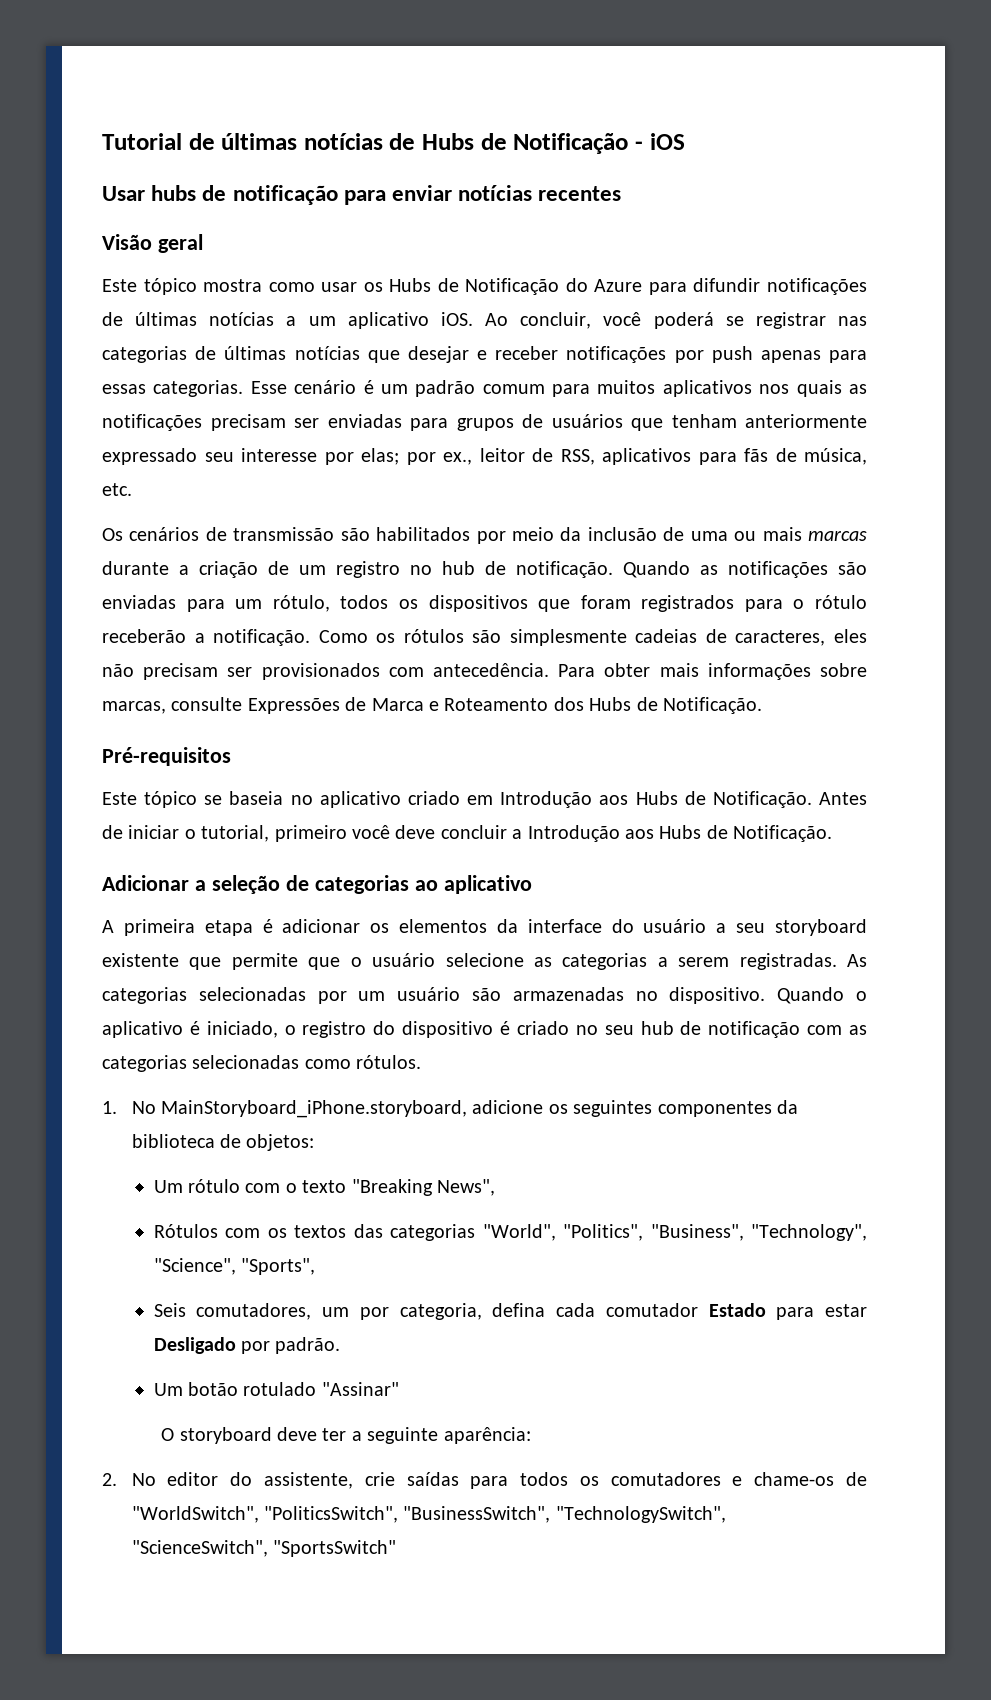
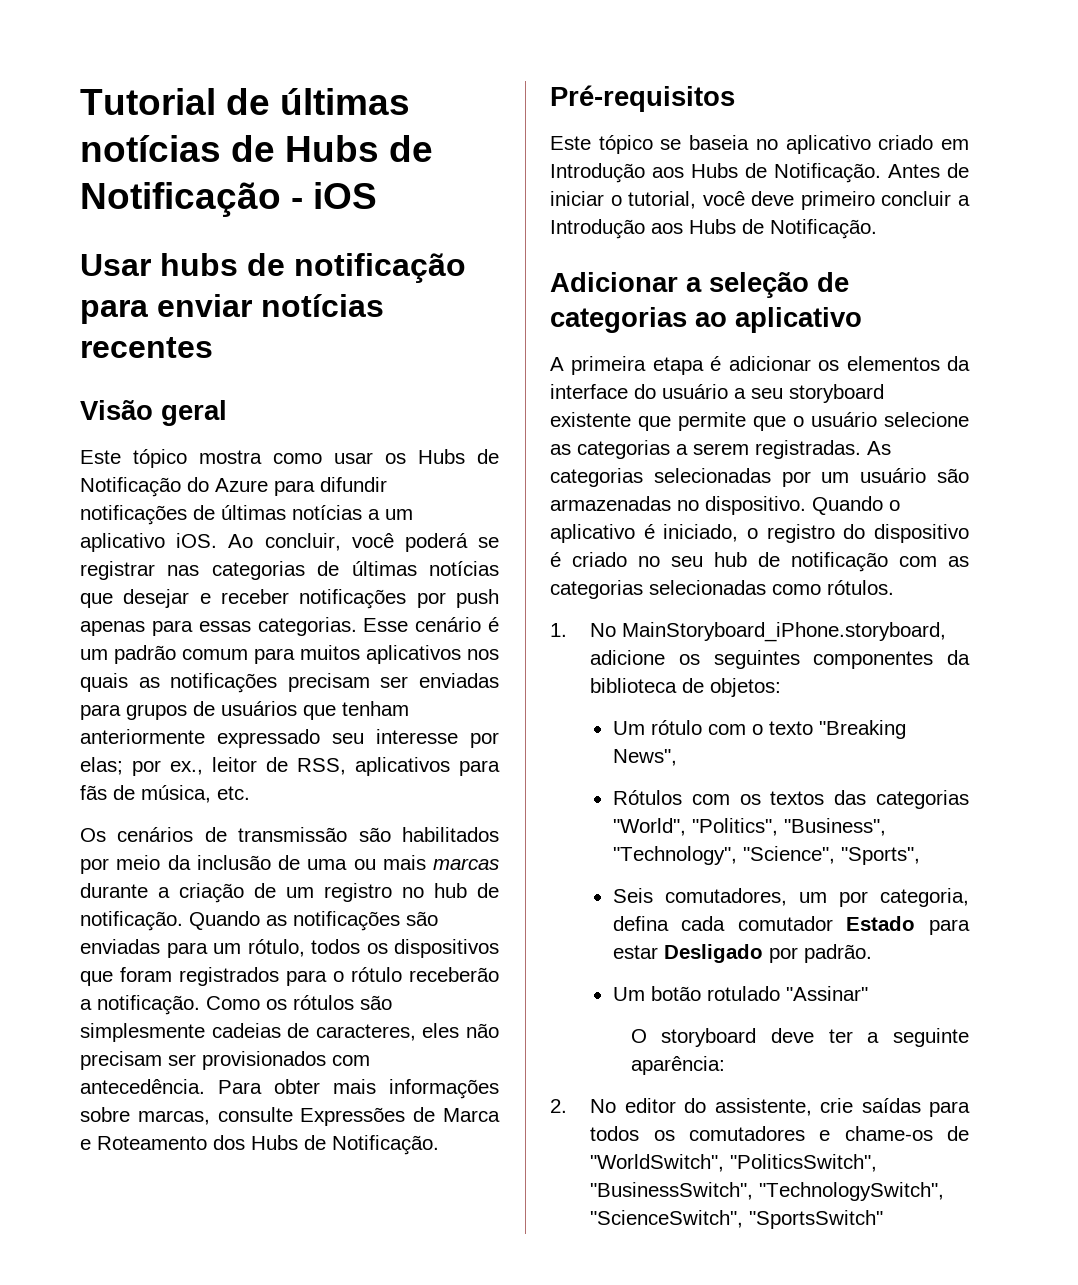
[274,825,347,842] primeiro -> (697, 200) none
(436, 832) none -> [800,191,875,210] primeiro

